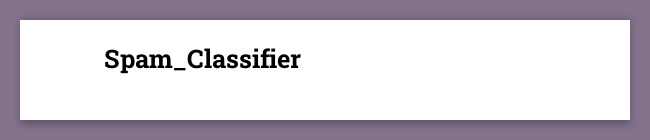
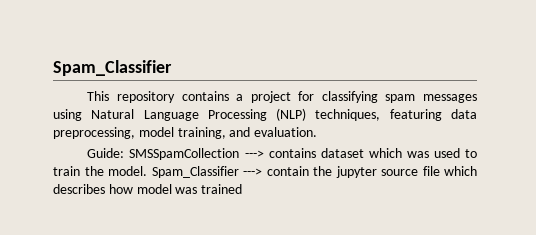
[104,48,301,74] Spam_Classifier -> [53,60,172,76] [87,91,477,103] [53,108,477,121] [53,127,318,139] [87,148,477,160] [53,166,477,178] [53,184,243,194] Spam_Classifier // This repository contains a project for classifying spam messages using Natural Language Processing (NLP) techniques, featuring data preprocessing, model training, and evaluation. // Guide: SMSSpamCollection ---> contains dataset which was used to train the model. Spam_Classifier ---> contain the jupyter source file which describes how model was trained

